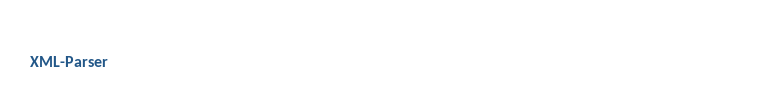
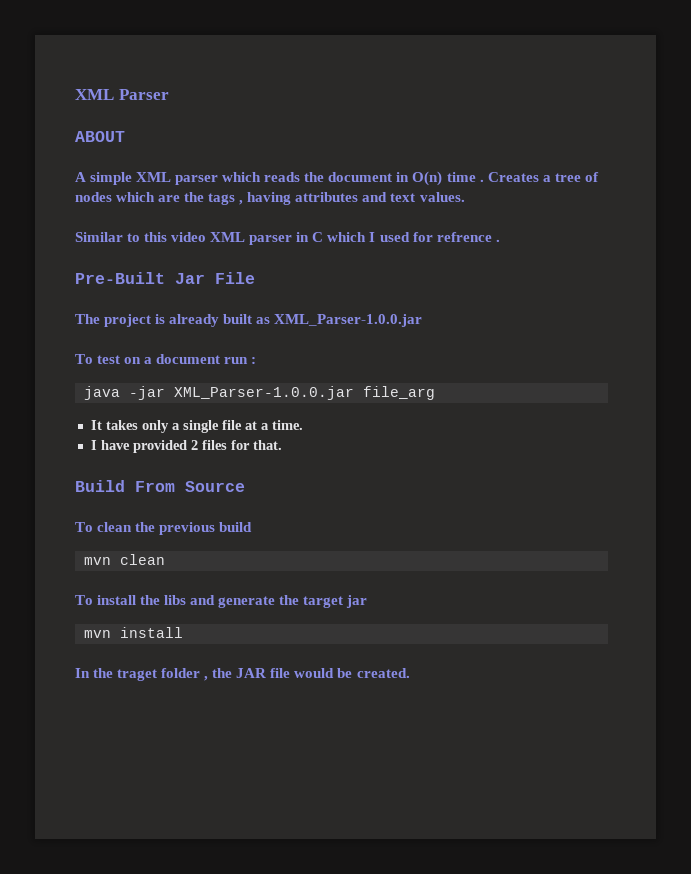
[30,56,108,67] XML-Parser -> [75,89,169,100] [75,131,125,142] [75,171,599,186] [75,192,465,205] [75,232,500,245] [75,272,255,284] [75,314,423,327] [75,354,257,364] [83,386,435,400] [90,420,303,433] [90,440,282,453] [75,480,245,492] [75,522,253,535] [83,554,165,565] [75,595,368,608] [83,627,183,638] [75,668,410,681] XML Parser // ABOUT // A simple XML parser which reads the document in O(n) time . Creates a tree of nodes which are the tags , having attributes and text values. // Similar to this video XML parser in C which I used for refrence . // Pre-Built Jar File // The project is already built as XML_Parser-1.0.0.jar // To test on a document run : // java -jar XML_Parser-1.0.0.jar file_arg // It takes only a single file at a time. // I have provided 2 files for that. // Build From Source // To clean the previous build // mvn clean // To install the libs and generate the target jar // mvn install // In the traget folder , the JAR file would be created.

